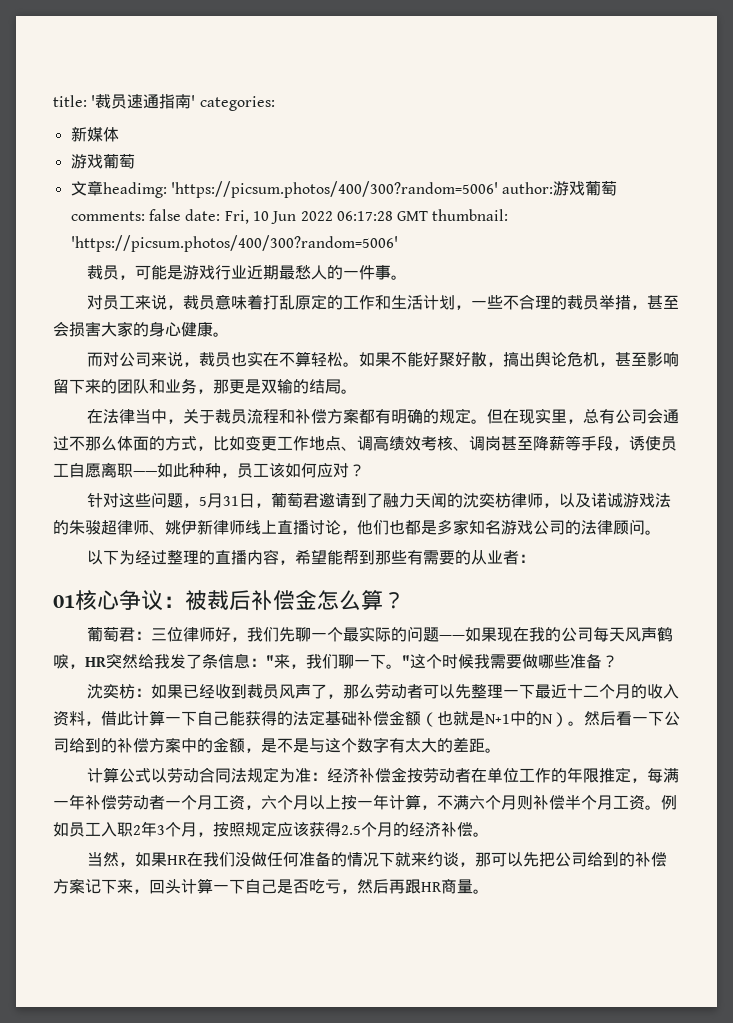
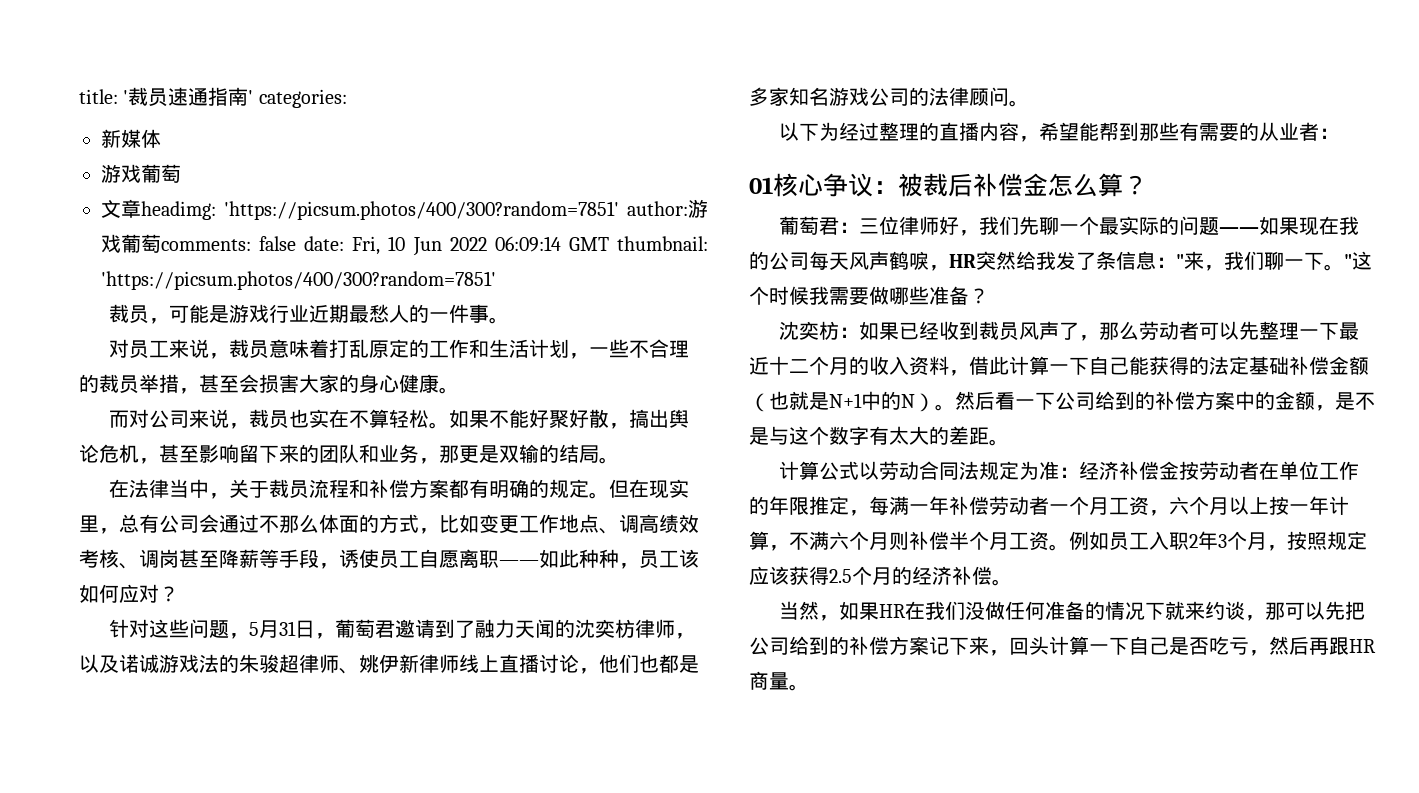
[170,181,498,198] 'https://picsum.photos/400/300?random=5006' -> [224,201,619,220] 'https://picsum.photos/400/300?random=7851'
[336,211,393,221] 06:17:28 -> [494,236,561,252] 06:09:14
[70,235,398,252] 'https://picsum.photos/400/300?random=5006' -> [101,271,496,290] 'https://picsum.photos/400/300?random=7851'

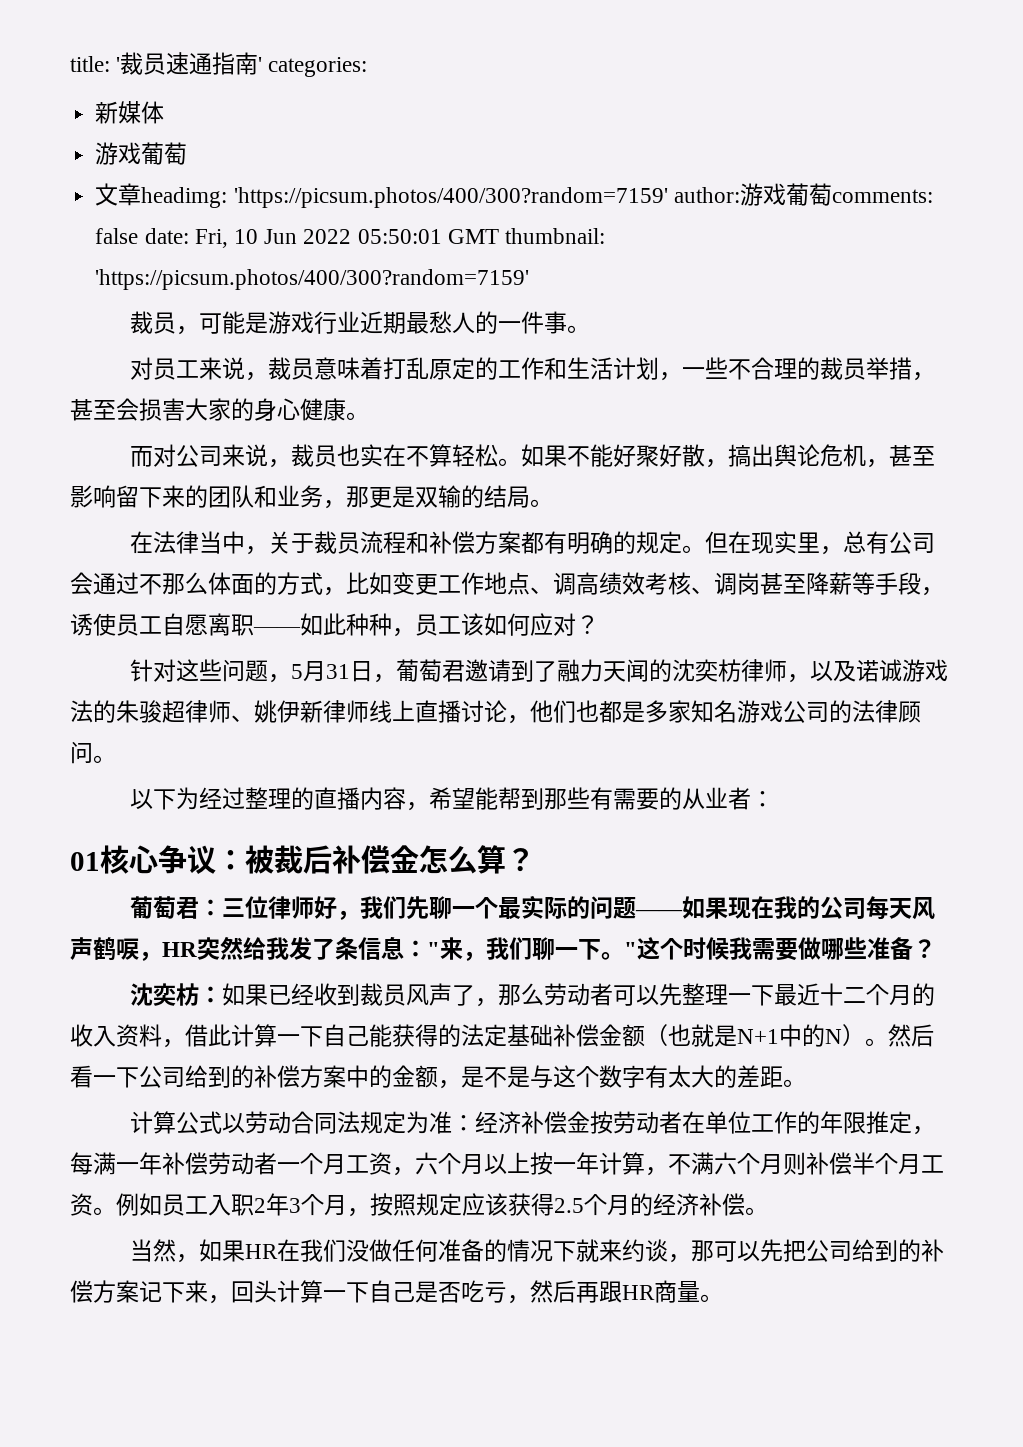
[224,201,619,220] 'https://picsum.photos/400/300?random=7851' -> [233,187,668,208] 'https://picsum.photos/400/300?random=7159'
[494,236,561,252] 06:09:14 -> [357,229,442,244] 05:50:01
[101,271,496,290] 'https://picsum.photos/400/300?random=7851' -> [95,269,530,290] 'https://picsum.photos/400/300?random=7159'

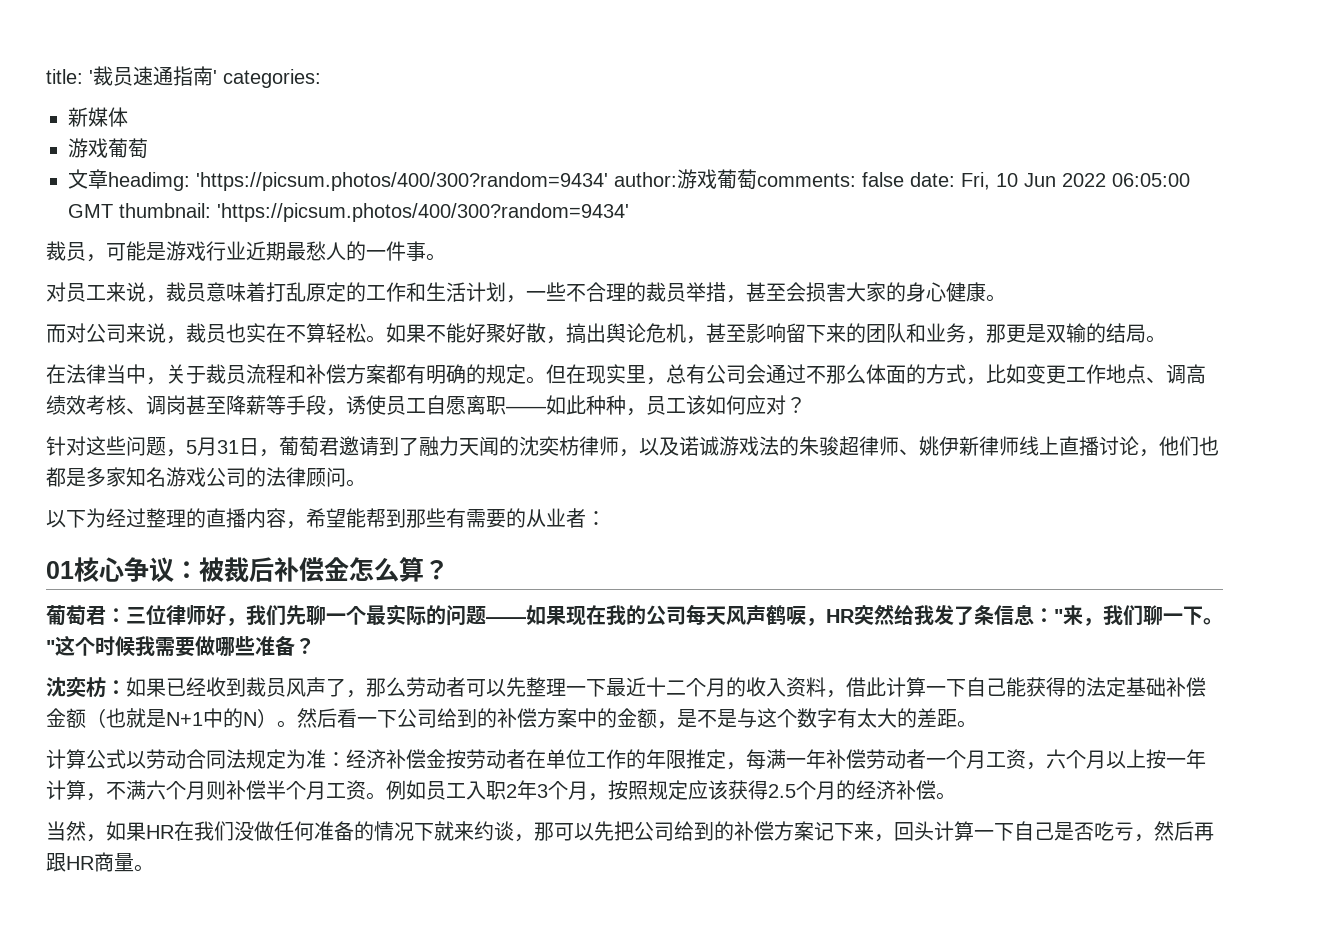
[233,187,668,208] 'https://picsum.photos/400/300?random=7159' -> [196,172,608,191] 'https://picsum.photos/400/300?random=9434'
[357,229,442,244] 05:50:01 -> [1112,173,1190,187] 06:05:00
[95,269,530,290] 'https://picsum.photos/400/300?random=7159' -> [217,203,629,222] 'https://picsum.photos/400/300?random=9434'

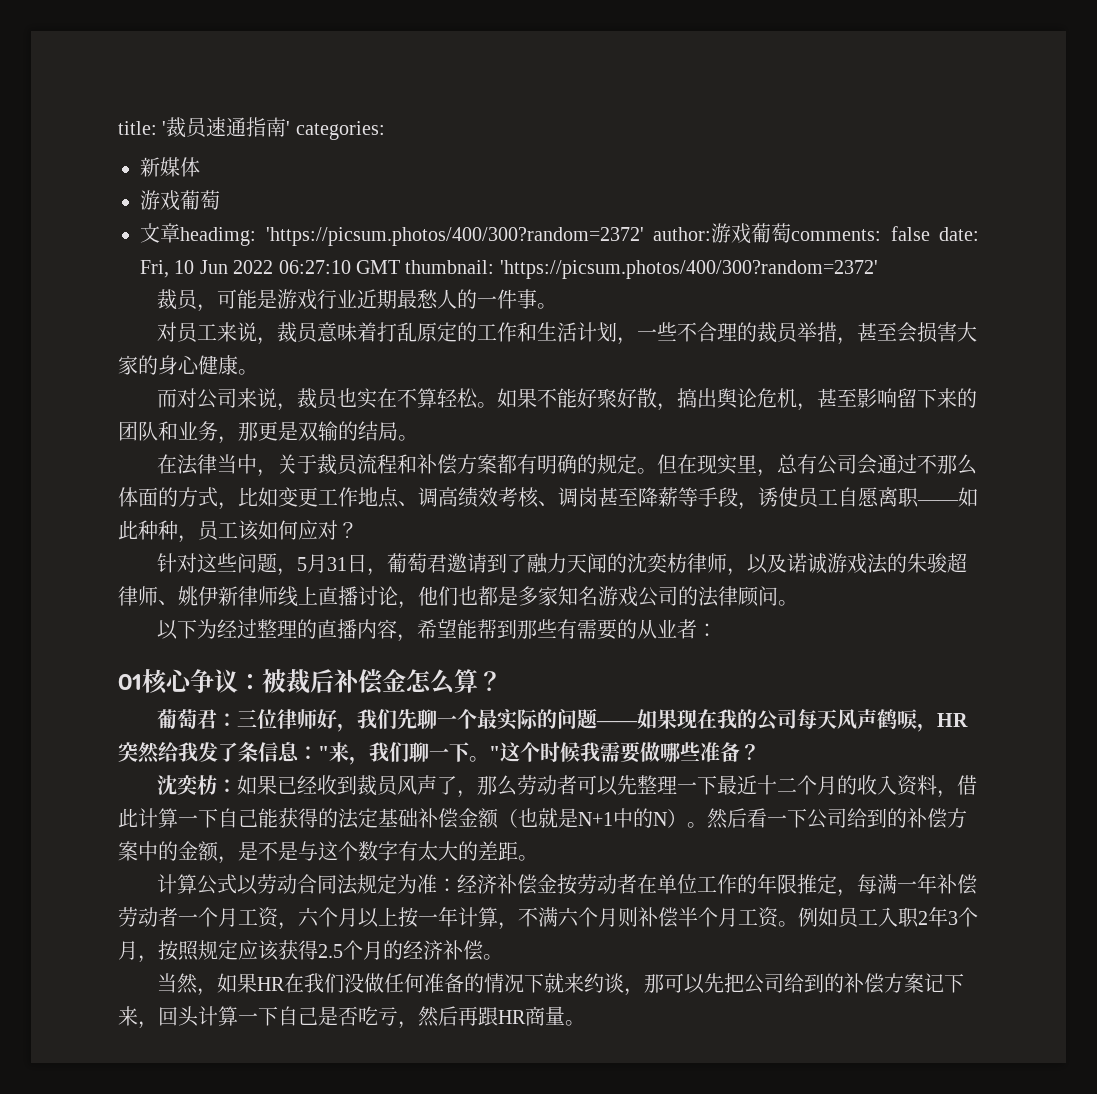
[196,172,608,191] 'https://picsum.photos/400/300?random=9434' -> [265,227,644,246] 'https://picsum.photos/400/300?random=2372'
[1112,173,1190,187] 06:05:00 -> [278,260,351,274] 06:27:10
[217,203,629,222] 'https://picsum.photos/400/300?random=9434' -> [499,260,878,279] 'https://picsum.photos/400/300?random=2372'

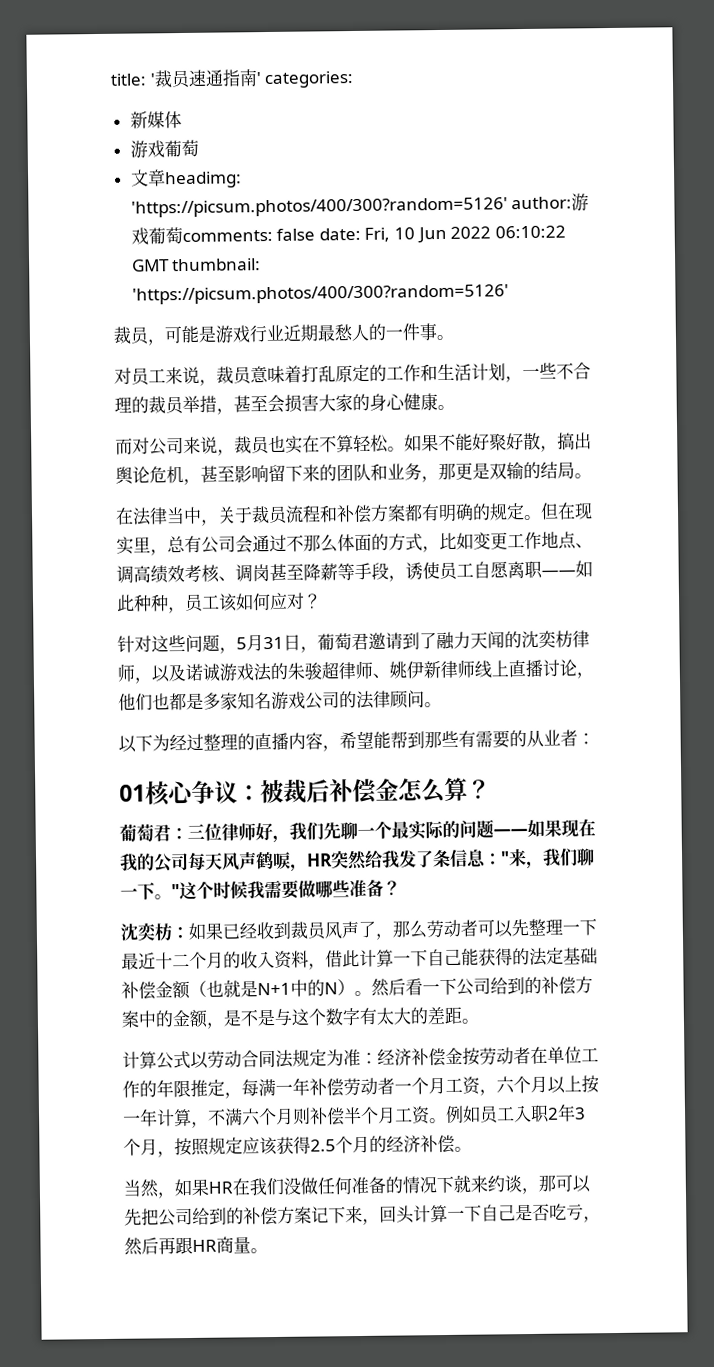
[265,227,644,246] 'https://picsum.photos/400/300?random=2372' -> [130,197,508,218] 'https://picsum.photos/400/300?random=5126'
[278,260,351,274] 06:27:10 -> [494,225,566,239] 06:10:22
[499,260,878,279] 'https://picsum.photos/400/300?random=2372' -> [131,284,509,305] 'https://picsum.photos/400/300?random=5126'

